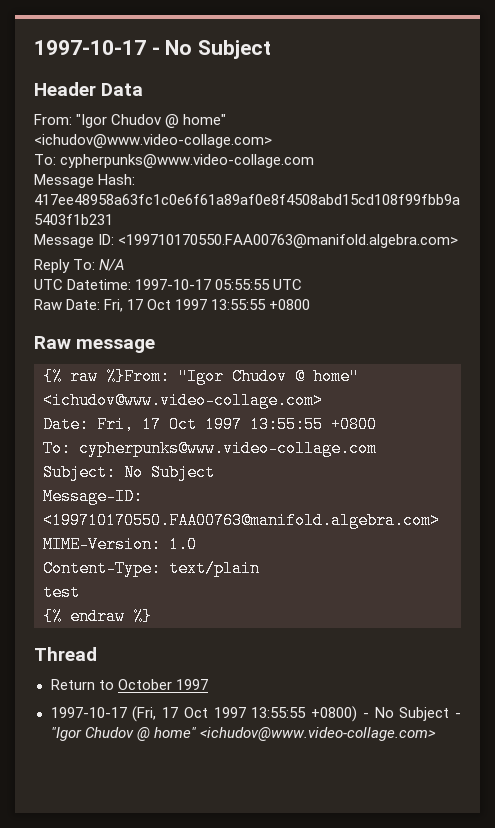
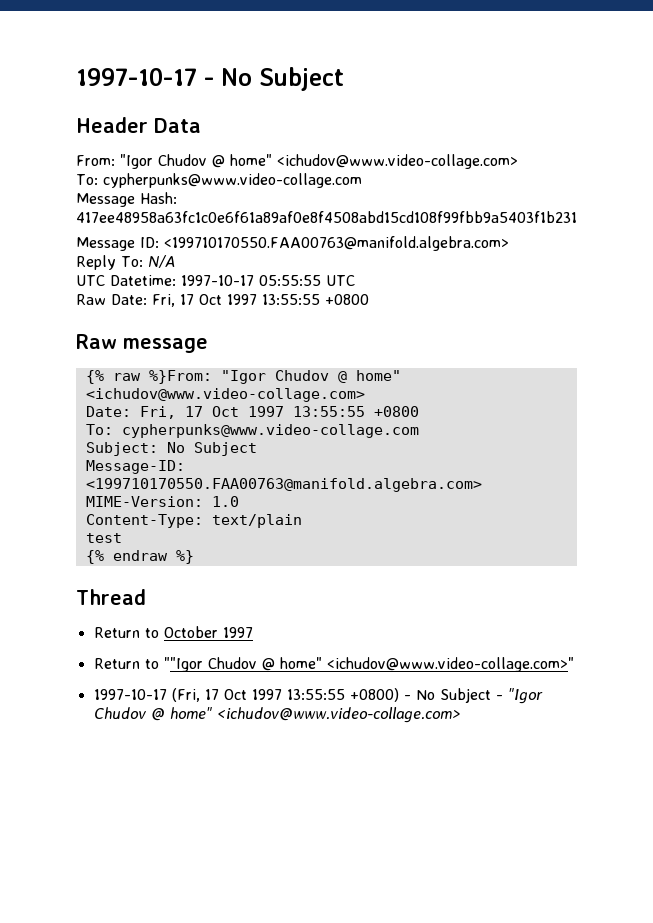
(208, 684) none -> [93,657,574,672] // Return to ""Igor Chudov @ home" <ichudov@www.video-collage.com>"

